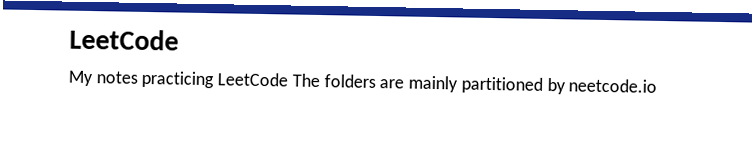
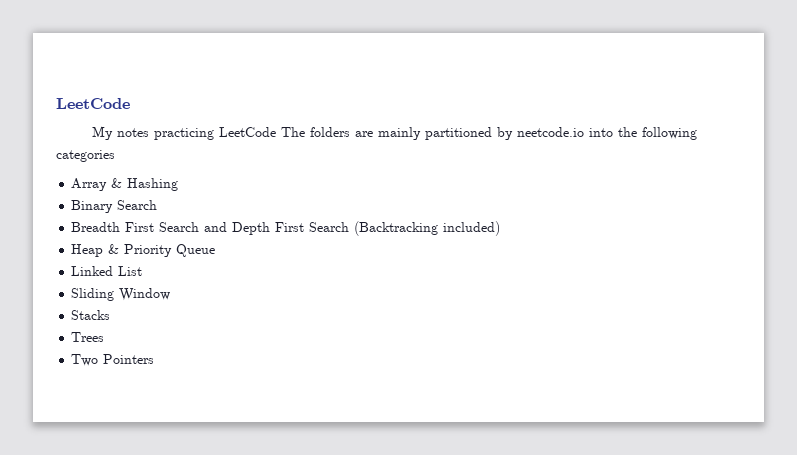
(658, 85) none -> [589,127,698,140] [56,150,115,162] [71,178,179,191] [71,200,158,213] [71,221,501,236] [71,244,216,257] [71,266,143,276] [71,288,171,301] [71,310,111,320] [71,332,105,342] [71,354,155,366] into the following categories // Array & Hashing // Binary Search // Breadth First Search and Depth First Search (Backtracking included) // Heap & Priority Queue // Linked List // Sliding Window // Stacks // Trees // Two Pointers

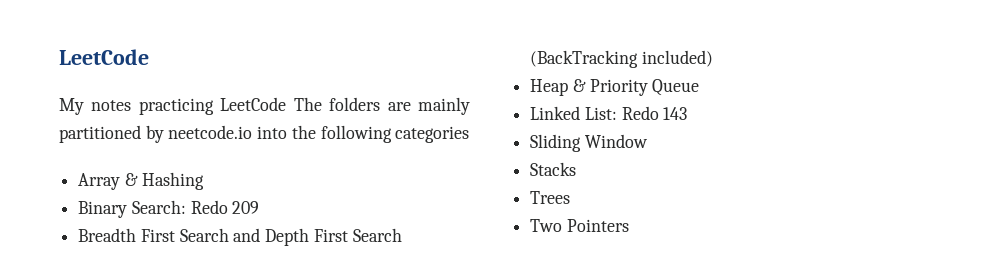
[117,200,158,210] Search -> [131,200,260,214] Search: Redo 209
[354,221,439,236] (Backtracking -> [530,50,639,68] (BackTracking
[118,266,143,276] List -> [584,106,688,120] List: Redo 143

